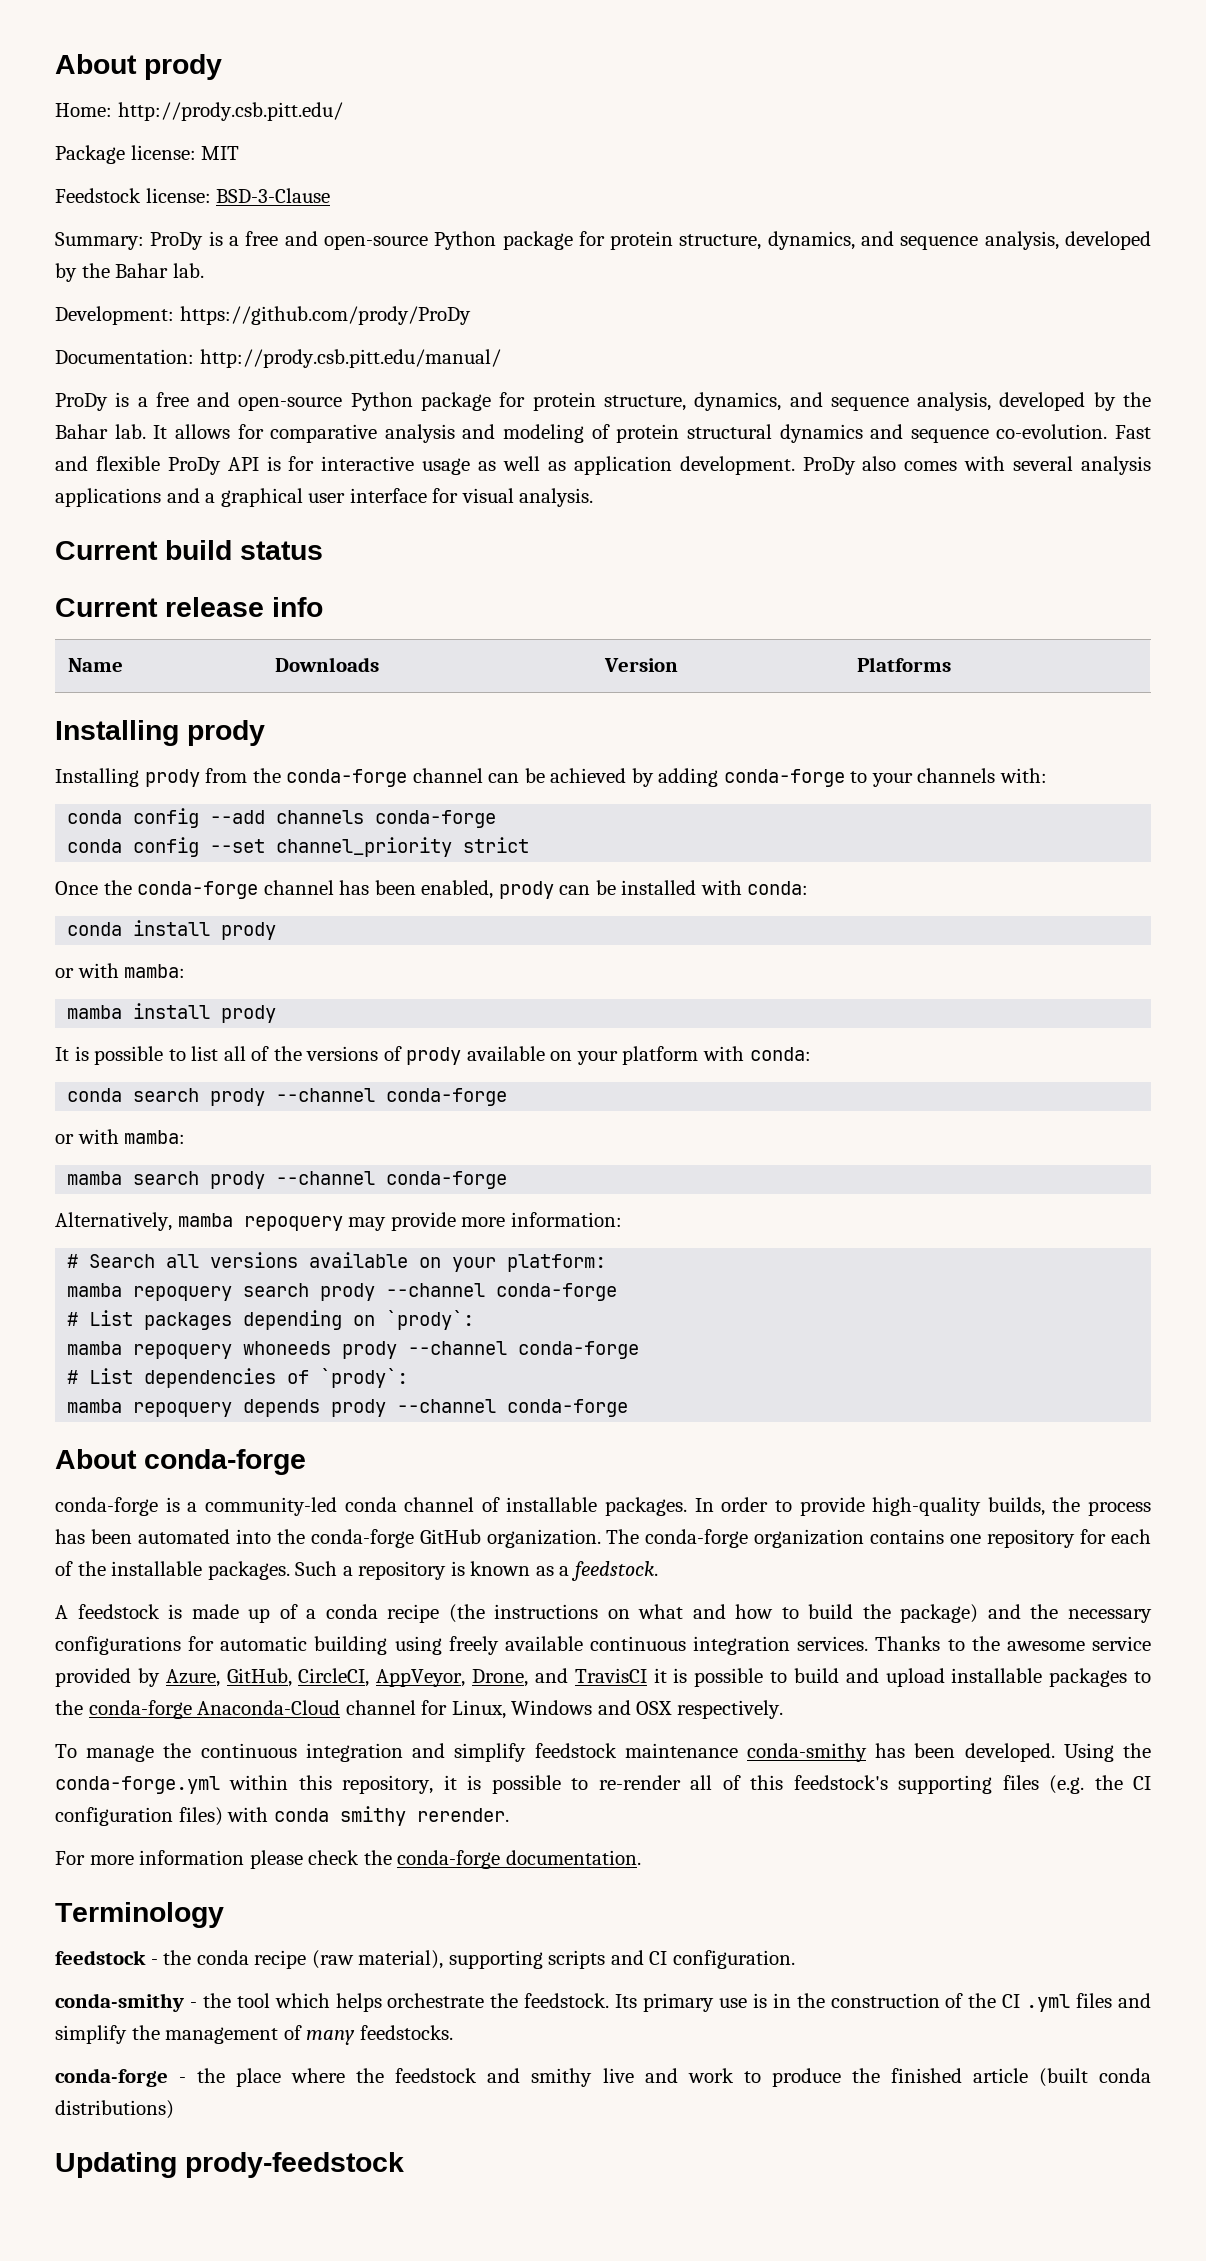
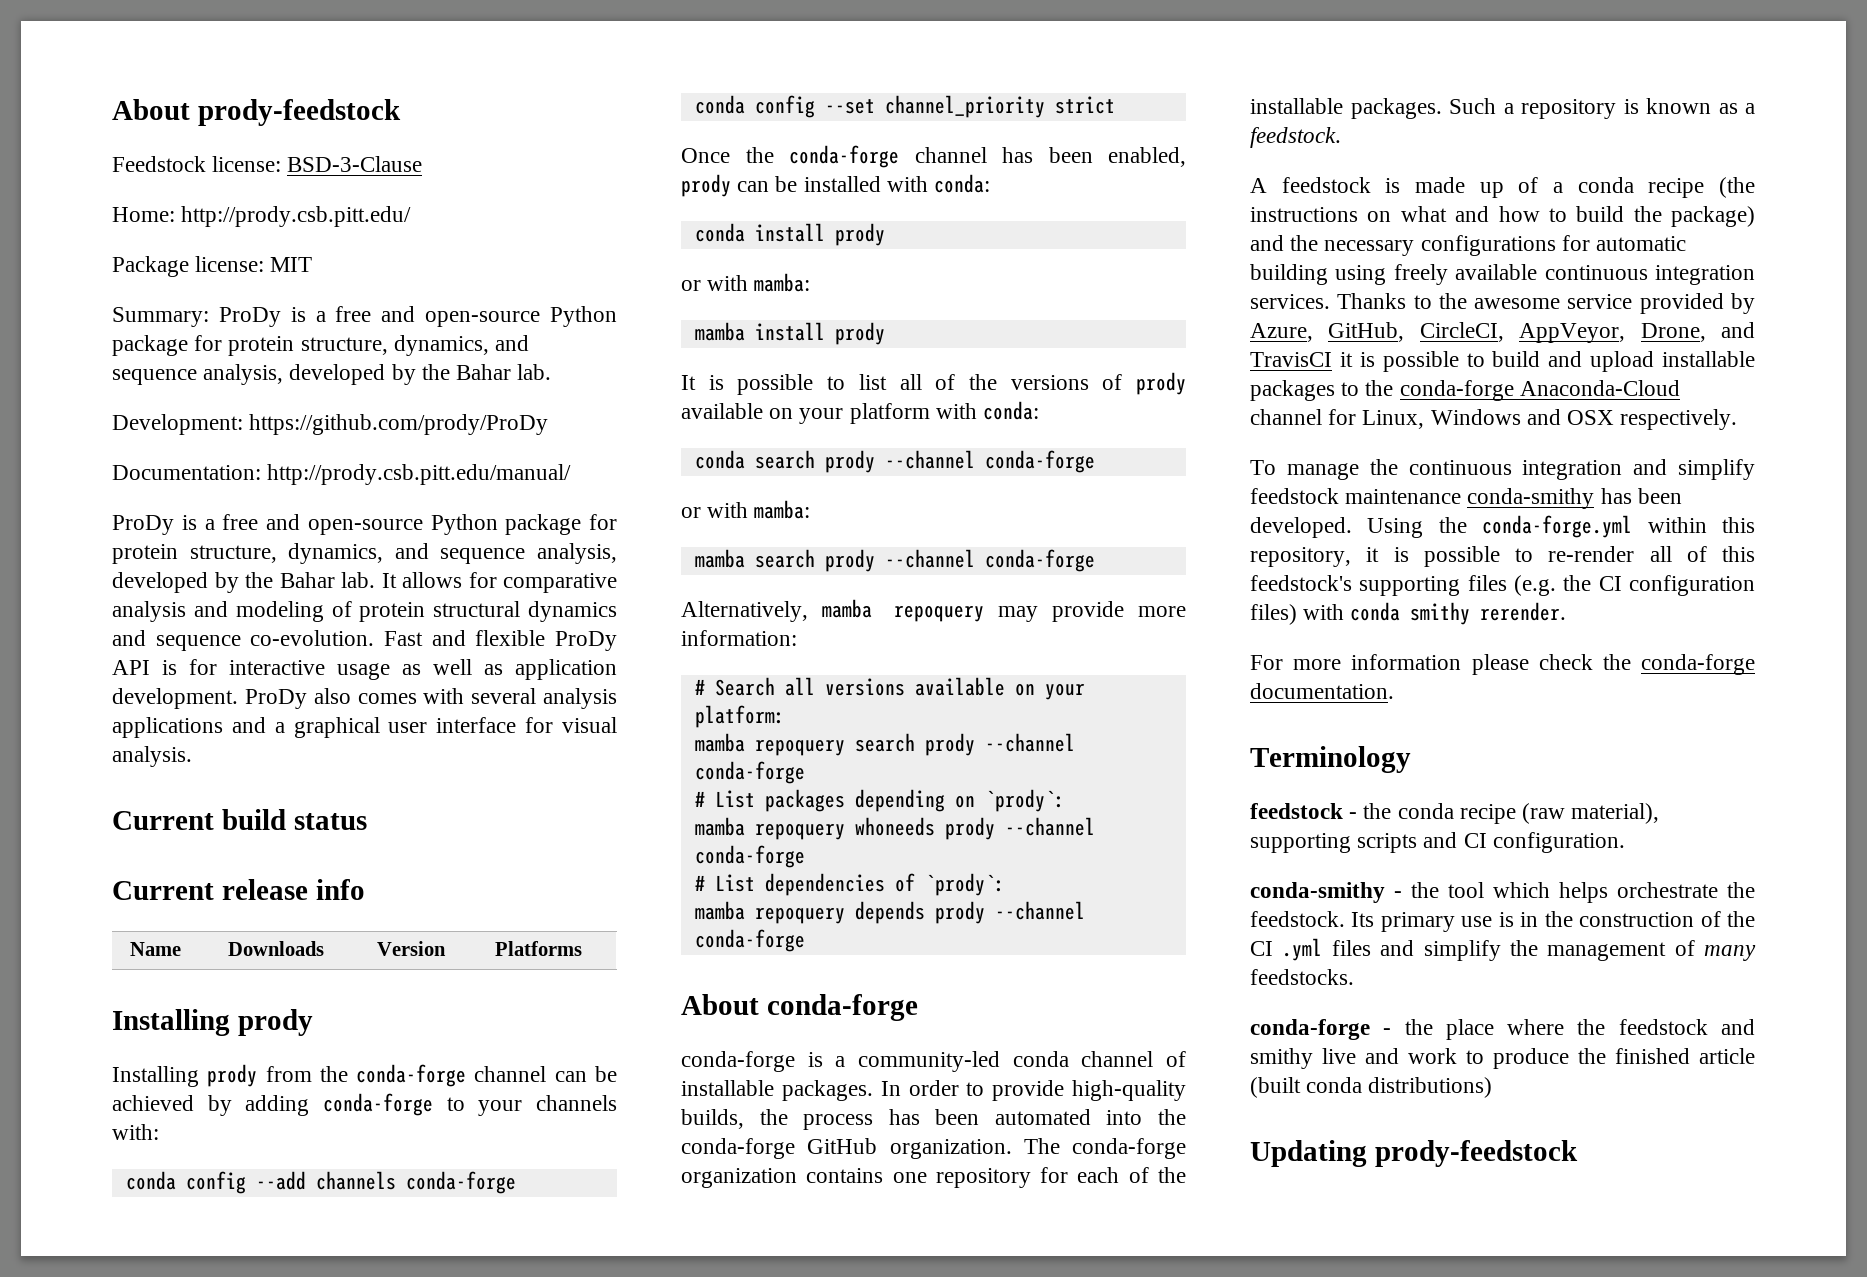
[55,54,222,80] About prody -> [112,99,401,126] [112,156,423,172] About prody-feedstock // Feedstock license: BSD-3-Clause
[55,188,331,203] // Feedstock license: BSD-3-Clause -> (313, 264) none

